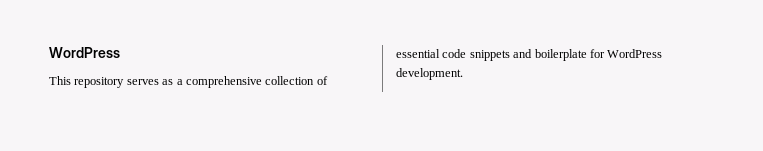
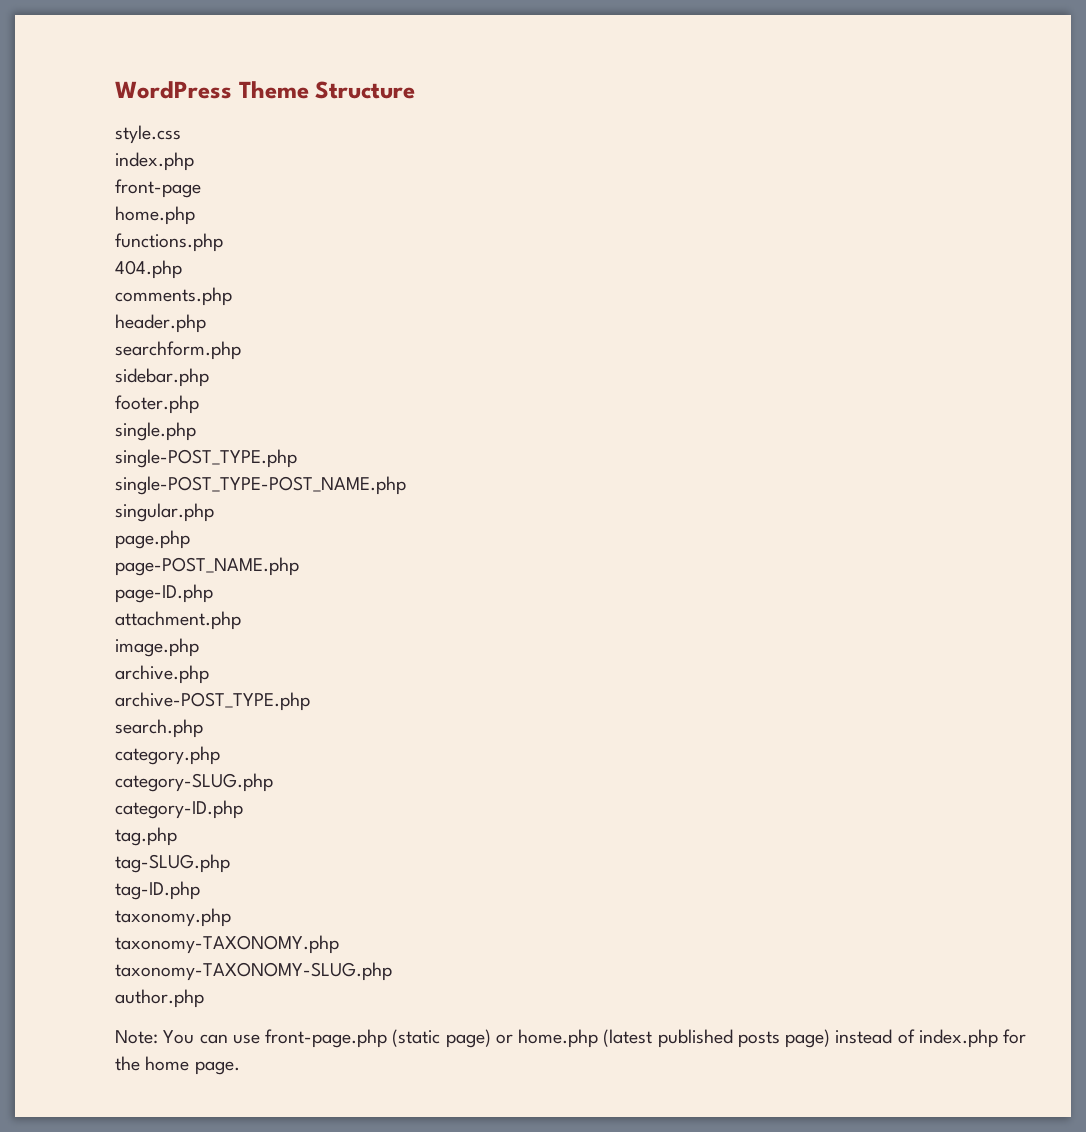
[49,47,120,58] [49,76,328,88] [396,49,663,61] [396,68,463,80] WordPress // This repository serves as a comprehensive collection of essential code snippets and boilerplate for WordPress development. -> [115,81,416,99] [115,125,181,144] [115,152,194,171] [115,179,201,198] [115,206,195,225] [115,233,223,252] [115,260,182,279] [115,287,232,306] [115,314,206,333] [115,341,241,360] [115,368,209,387] [115,395,199,414] [115,422,196,441] [115,449,297,468] [115,476,406,495] [115,503,214,522] [115,530,190,549] [115,557,299,576] [115,584,213,603] [115,611,241,630] [115,638,199,657] [115,665,209,684] [115,692,310,711] [115,719,203,738] [115,746,220,765] [115,773,273,792] [115,800,243,819] [115,827,177,846] [115,854,230,873] [115,881,200,900] [115,908,231,927] [115,935,339,954] [115,962,392,981] [115,989,204,1008] [115,1029,1027,1048] [115,1056,240,1075] WordPress Theme Structure // style.css // index.php // front-page // home.php // functions.php // 404.php // comments.php // header.php // searchform.php // sidebar.php // footer.php // single.php // single-POST_TYPE.php // single-POST_TYPE-POST_NAME.php // singular.php // page.php // page-POST_NAME.php // page-ID.php // attachment.php // image.php // archive.php // archive-POST_TYPE.php // search.php // category.php // category-SLUG.php // category-ID.php // tag.php // tag-SLUG.php // tag-ID.php // taxonomy.php // taxonomy-TAXONOMY.php // taxonomy-TAXONOMY-SLUG.php // author.php // Note: You can use front-page.php (static page) or home.php (latest published posts page) instead of index.php for the home page.

